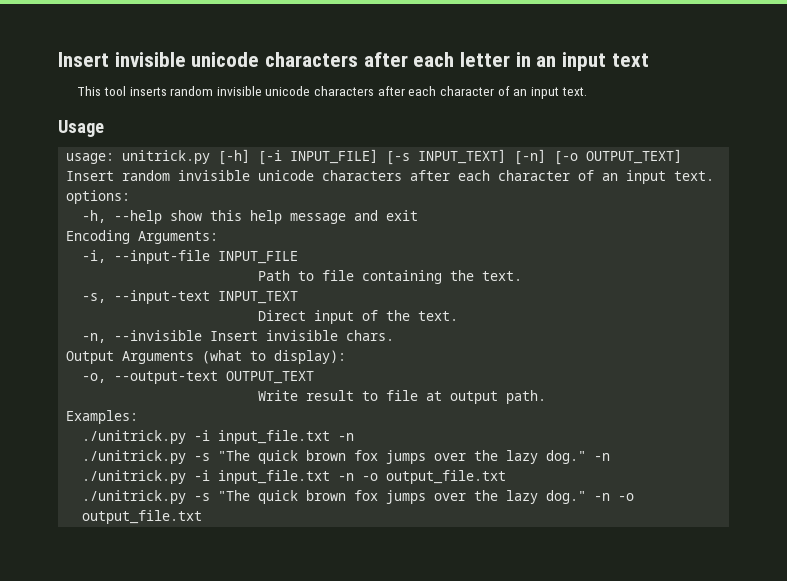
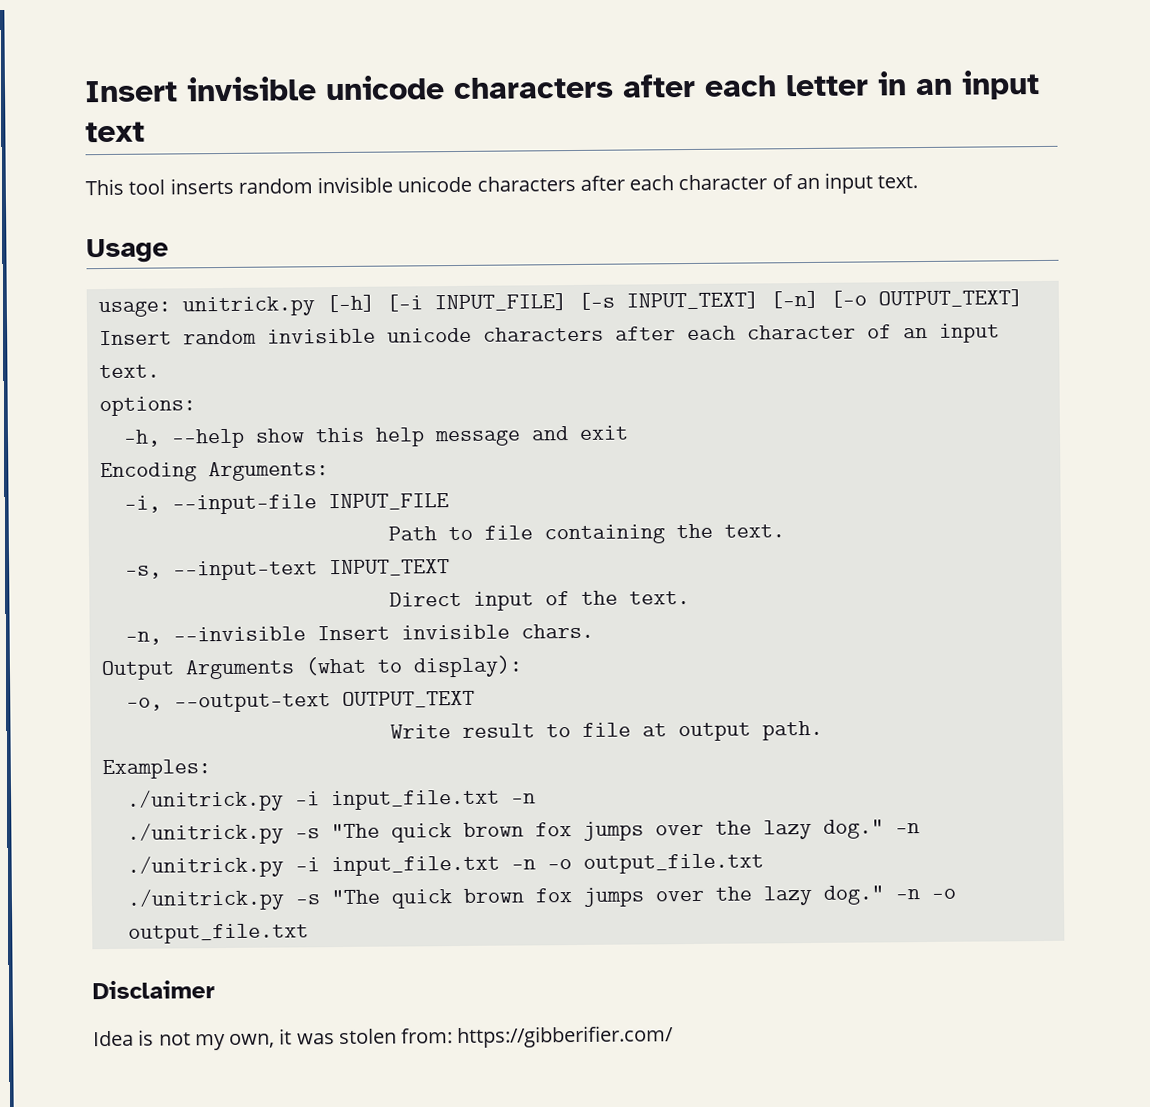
(203, 517) none -> [92,980,215,1000] [93,1025,675,1051] // Disclaimer // Idea is not my own, it was stolen from: https://gibberifier.com/

